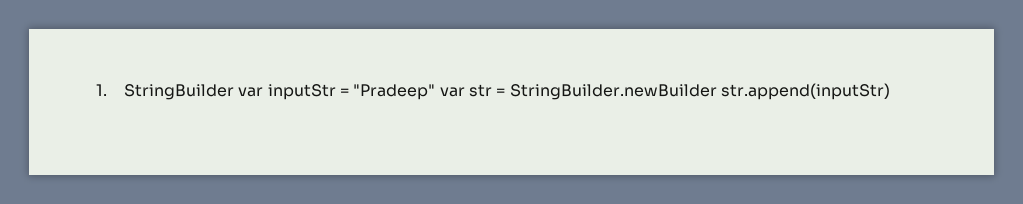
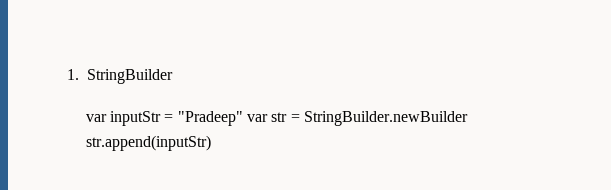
(235, 92) none -> (173, 76) //

